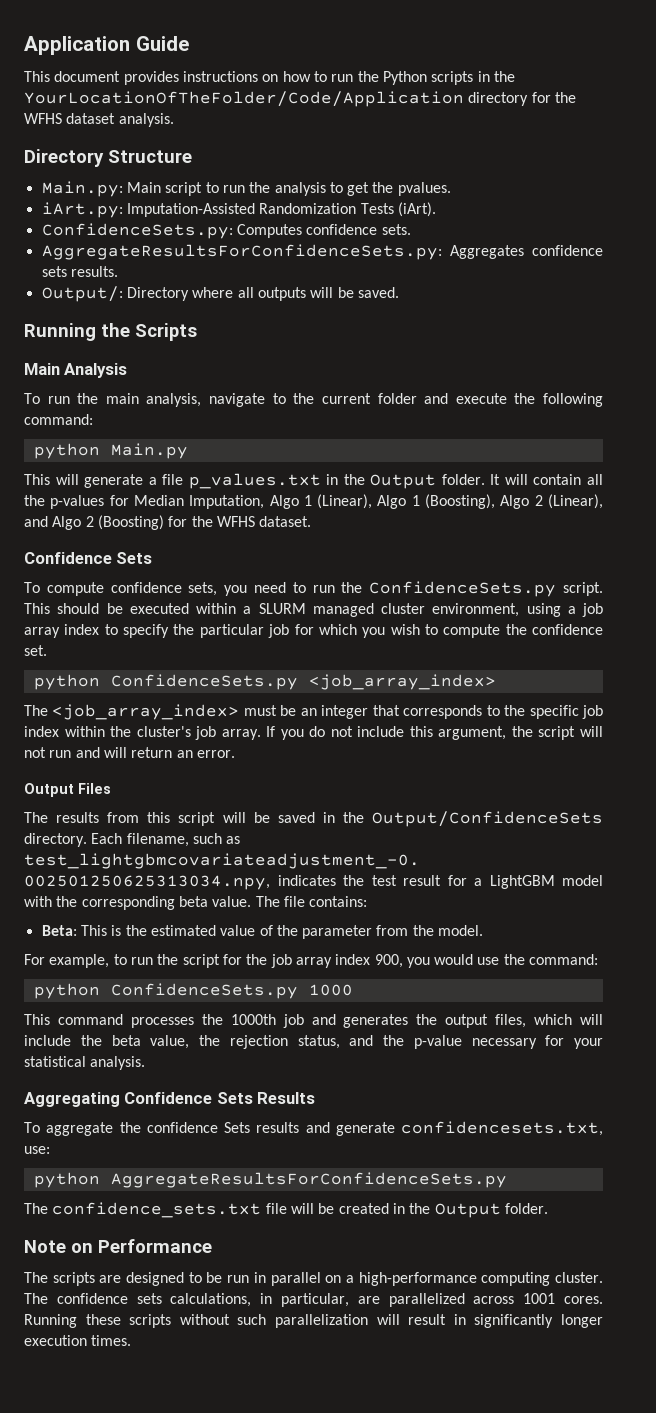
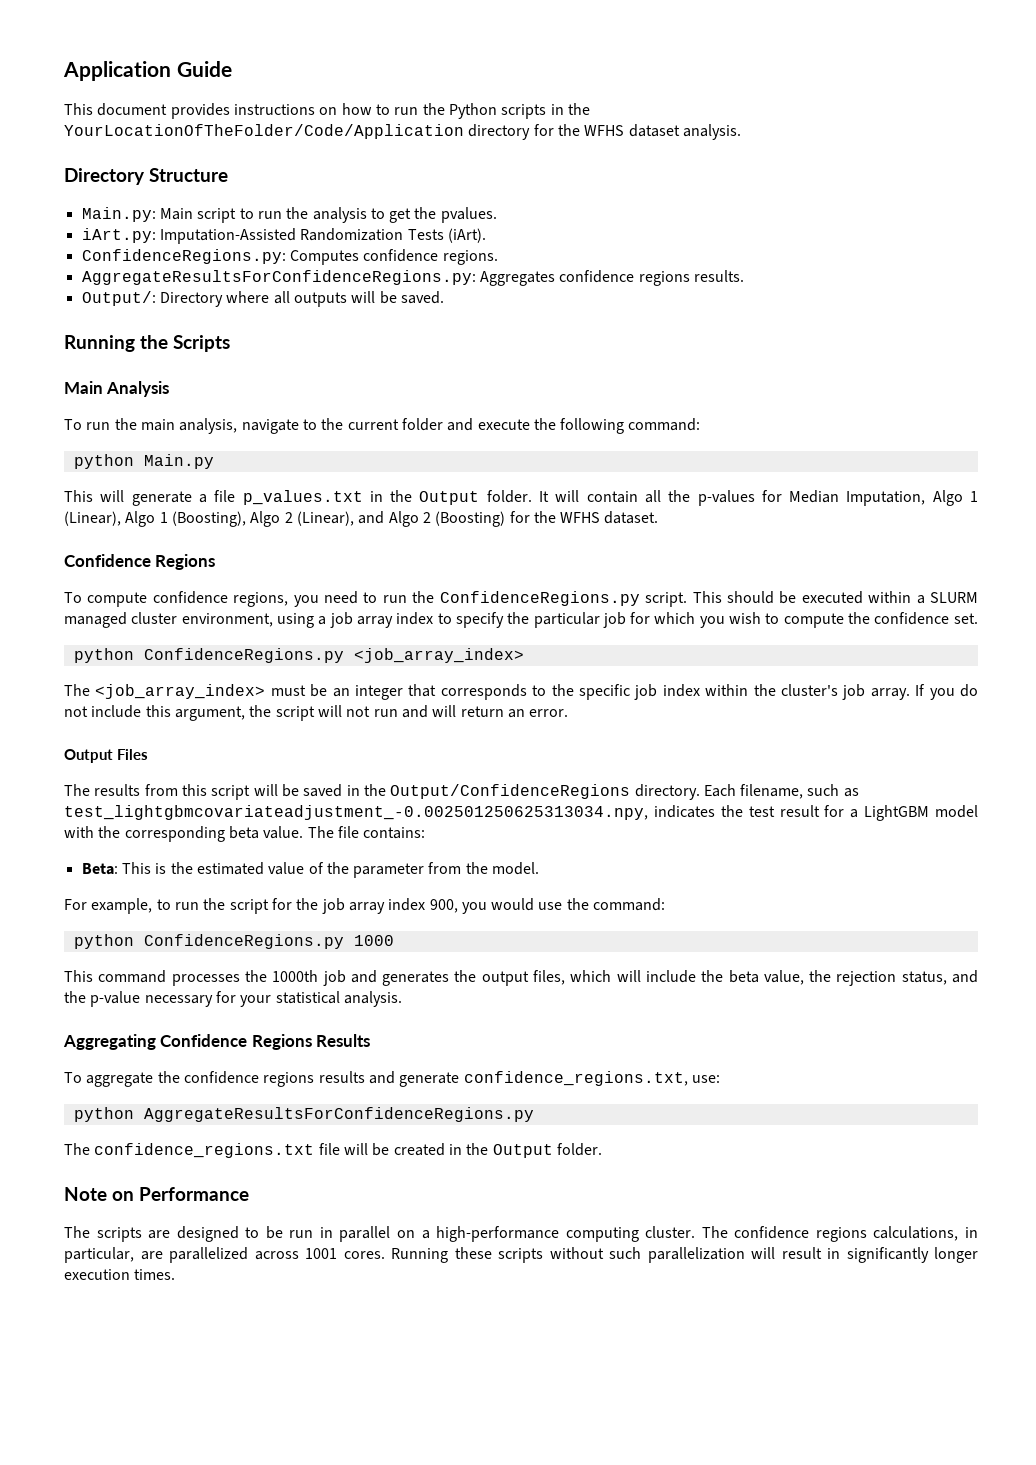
[41,223,233,239] ConfidenceSets.py: -> [81,249,286,264] ConfidenceRegions.py:
[381,224,411,235] [41,244,442,260] sets. // AggregateResultsForConfidenceSets.py: -> [442,250,498,265] [81,270,476,285] regions. // AggregateResultsForConfidenceRegions.py:
[41,266,67,277] sets -> [638,271,690,286] regions
[116,552,153,564] Sets -> [155,554,216,570] Regions
[188,582,218,596] sets, -> [233,592,289,607] regions,
[369,581,557,597] ConfidenceSets.py -> [439,591,640,606] ConfidenceRegions.py
[110,674,298,690] ConfidenceSets.py -> [143,648,344,663] ConfidenceRegions.py
[372,811,603,827] Output/ConfidenceSets -> [390,784,631,799] Output/ConfidenceRegions
[110,983,298,999] ConfidenceSets.py -> [143,934,344,949] ConfidenceRegions.py
[216,1092,253,1104] Sets -> [251,1034,312,1050] Regions
[224,1122,250,1133] Sets -> [263,1072,315,1087] regions
[401,1121,603,1136] confidencesets.txt, -> [463,1071,688,1086] confidence_regions.txt,
[110,1172,507,1188] [24,1202,262,1218] AggregateResultsForConfidenceSets.py // The confidence_sets.txt -> [143,1107,534,1122] [64,1143,315,1158] AggregateResultsForConfidenceRegions.py // The confidence_regions.txt
[136,1293,162,1304] sets -> [815,1227,867,1242] regions

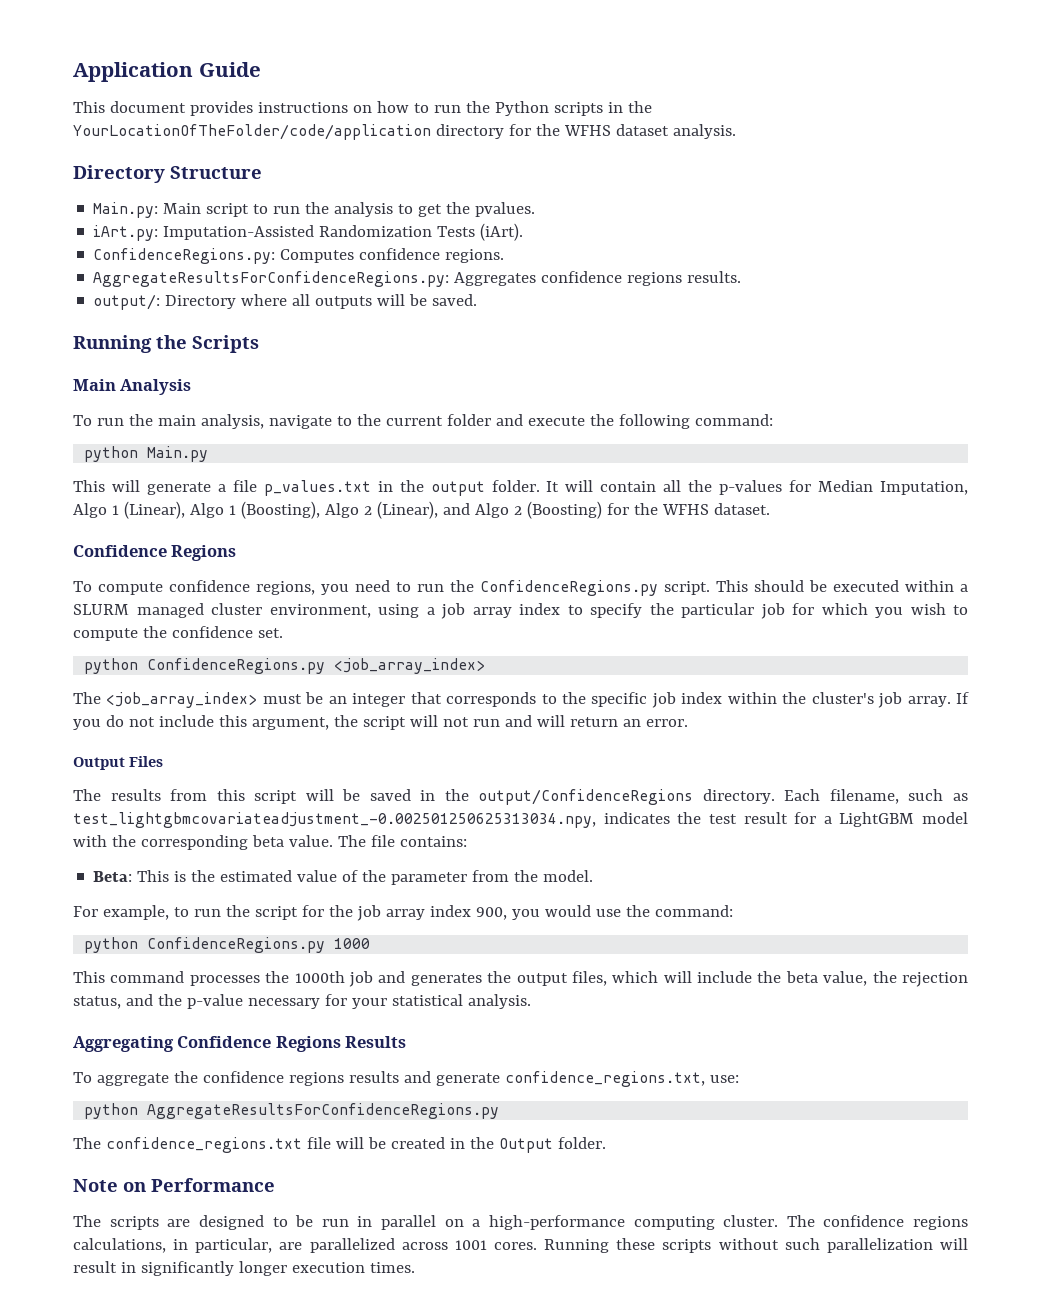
[64,124,464,139] YourLocationOfTheFolder/Code/Application -> [73,124,431,140] YourLocationOfTheFolder/code/application
[81,291,156,306] Output/: -> [93,294,161,310] output/:
[419,491,480,505] Output -> [430,481,485,496] output
[390,784,631,799] Output/ConfidenceRegions -> [478,789,694,805] output/ConfidenceRegions

